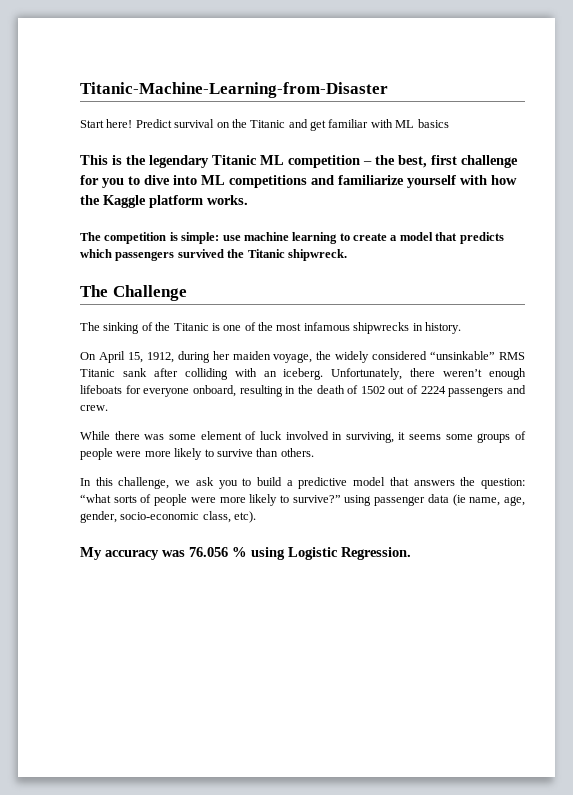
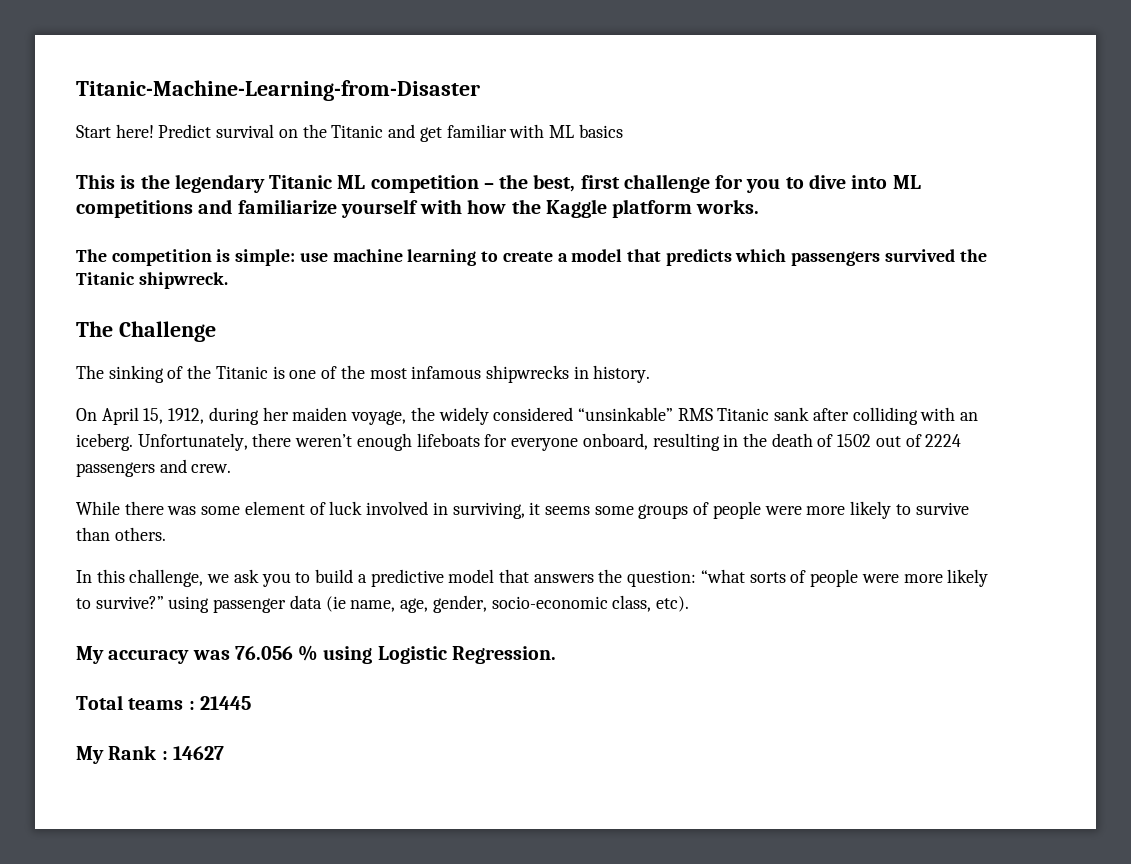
(411, 553) none -> [76,695,251,710] [76,745,224,764] // Total teams : 21445 // My Rank : 14627

